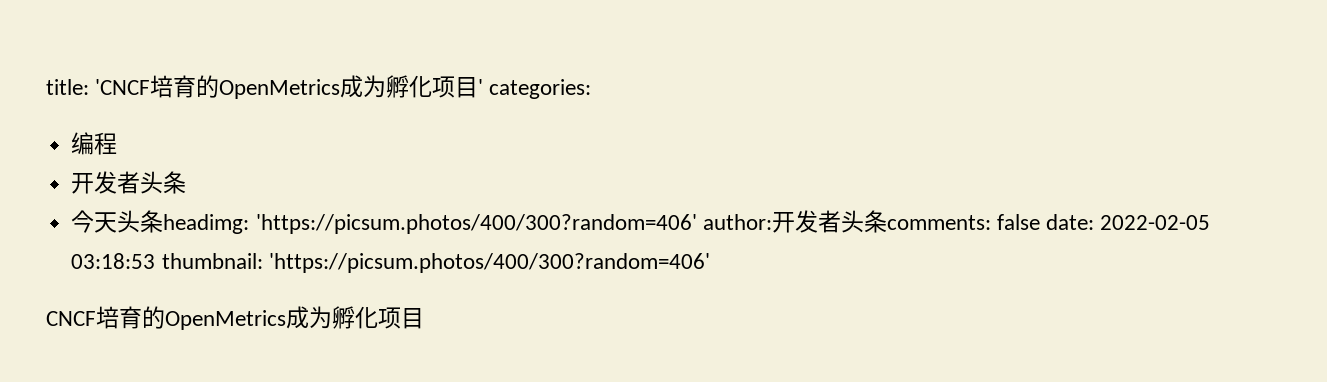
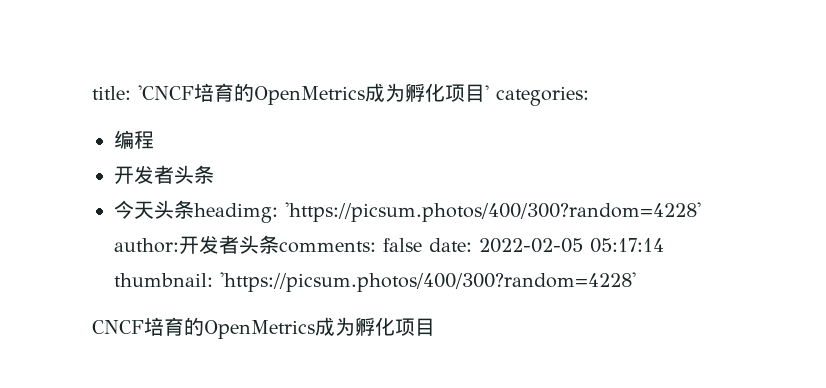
[255,214,697,234] 'https://picsum.photos/400/300?random=406' -> [285,202,701,222] 'https://picsum.photos/400/300?random=4228'
[71,253,710,273] 03:18:53 thumbnail: 'https://picsum.photos/400/300?random=406' -> [590,238,664,253] [114,272,636,292] 05:17:14 thumbnail: 'https://picsum.photos/400/300?random=4228'

